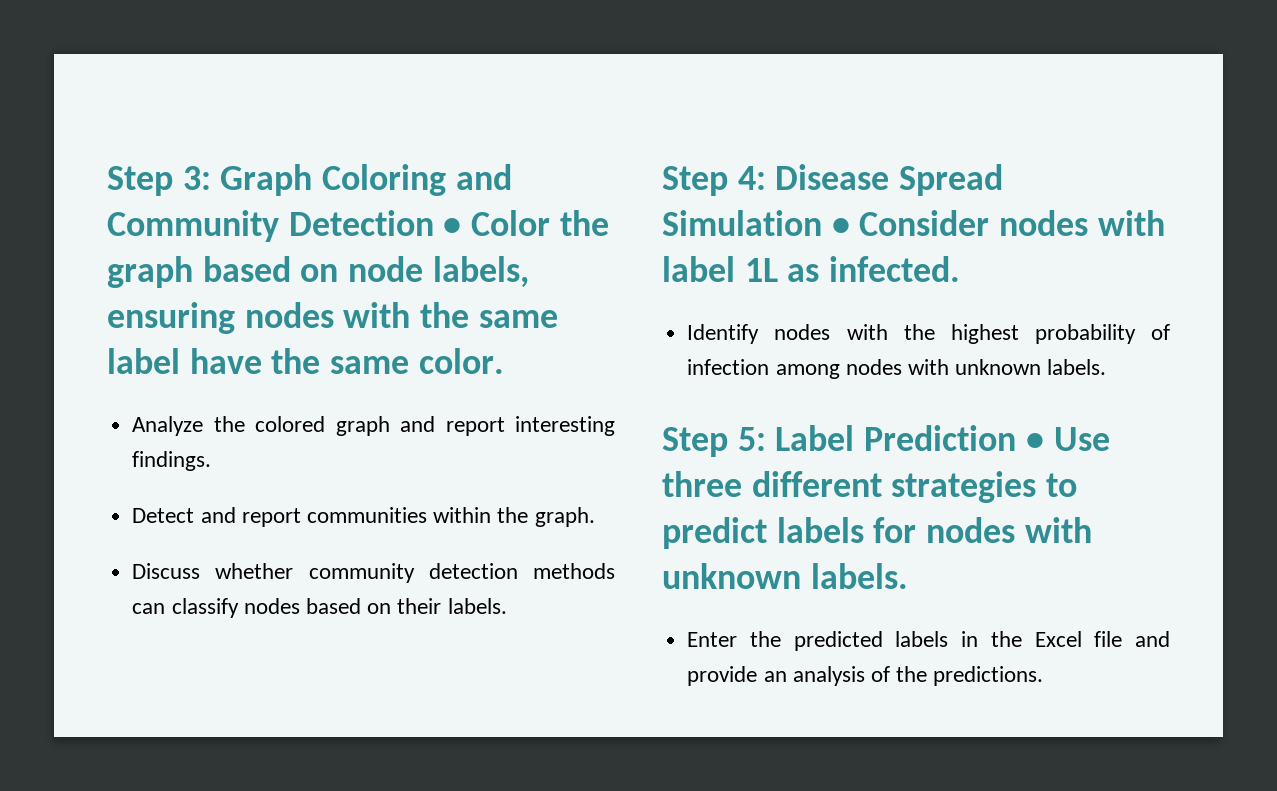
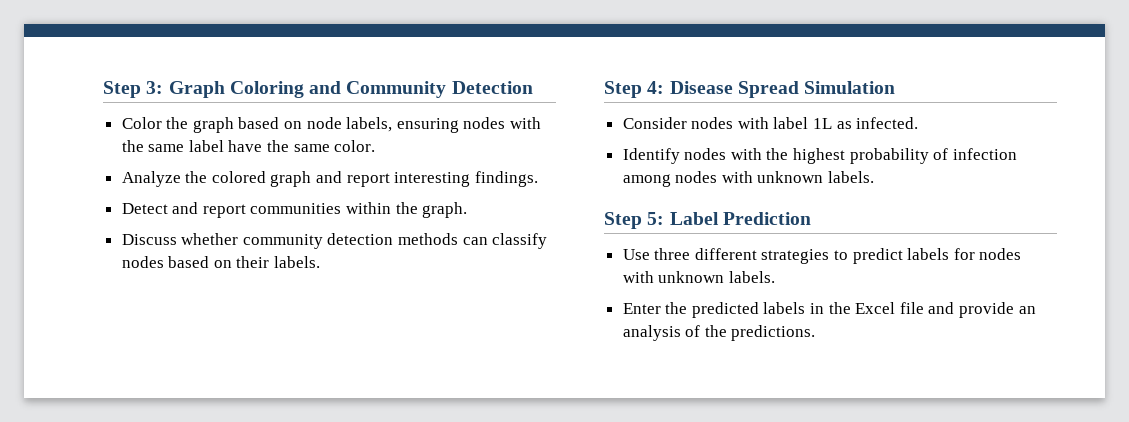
[443,218,462,236] • -> (533, 87) //
[831,218,850,236] • -> (896, 87) //
[1025,433,1044,451] • -> (811, 218) //

